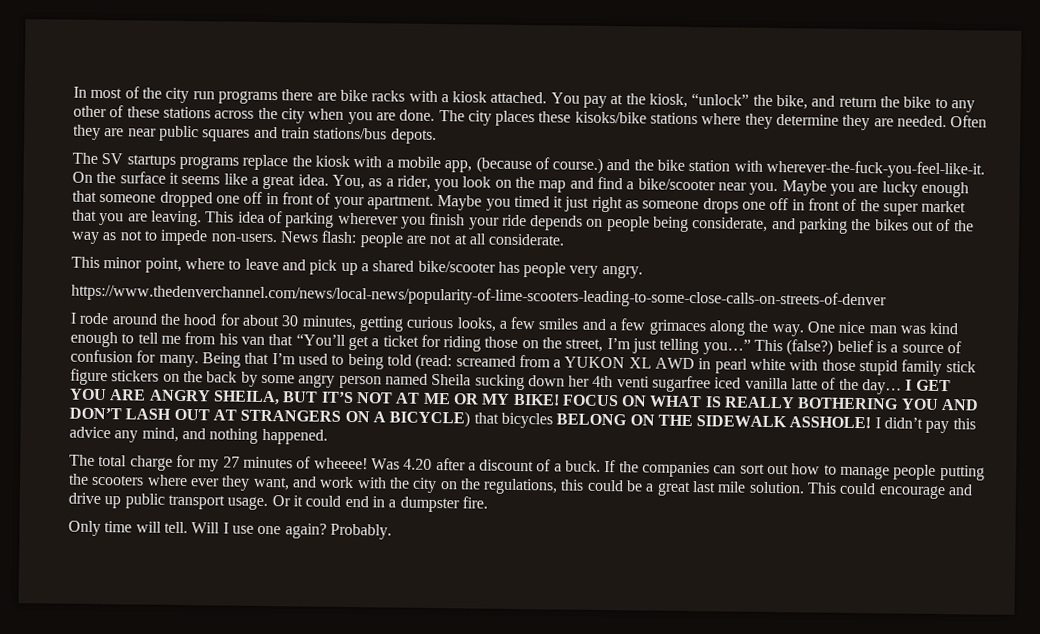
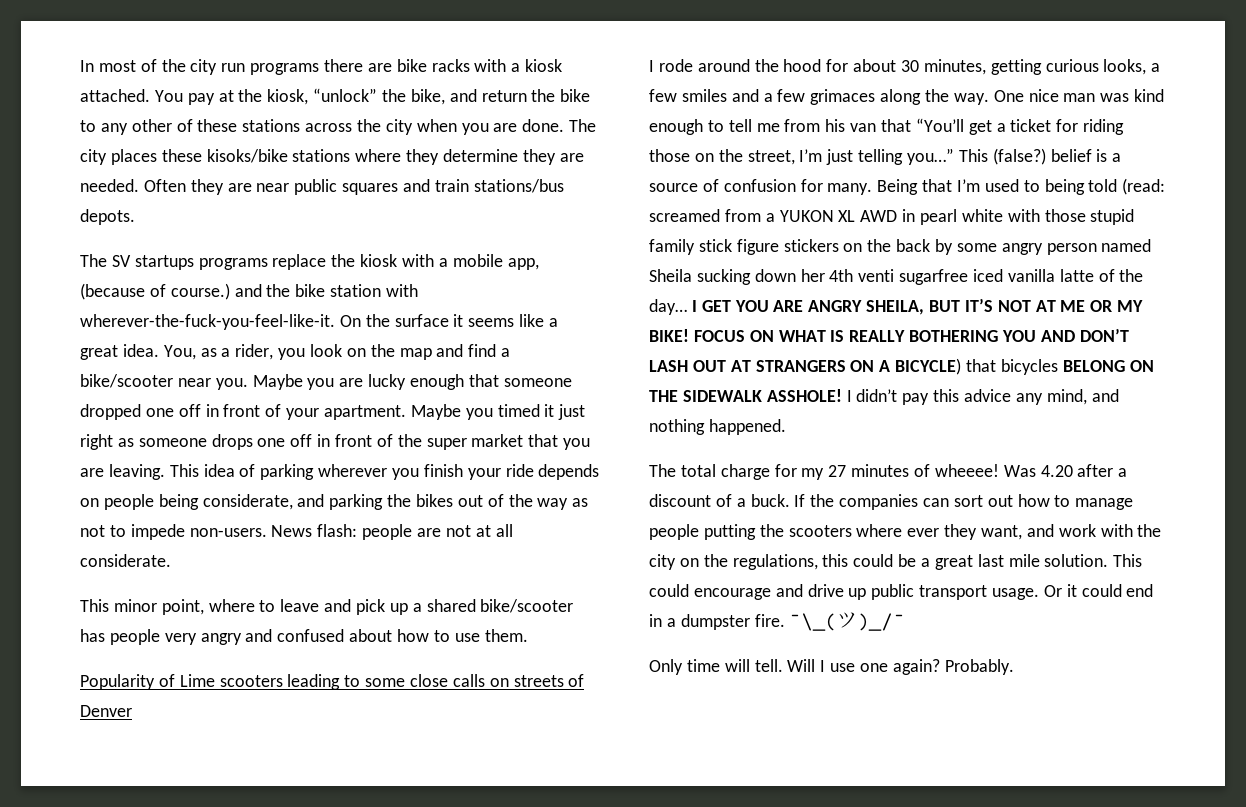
[601,264,643,279] [71,283,887,310] angry. // https://www.thedenverchannel.com/news/local-news/popularity-of-lime-scooters-leading-to-some-close-calls-on-streets-of-denver -> [200,629,528,645] [80,674,585,690] [80,705,132,717] angry and confused about how to use them. // Popularity of Lime scooters leading to some close calls on streets of Denver
(488, 502) none -> [789,612,906,631] ¯\_(ツ)_/¯

